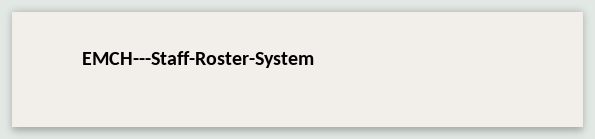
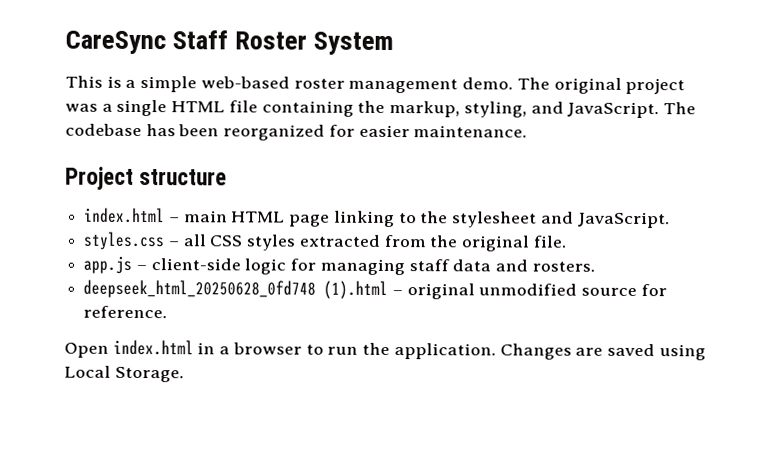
[82,51,314,68] EMCH---Staff-Roster-System -> [65,30,395,56] [65,75,686,95] [65,99,696,119] [65,123,528,141] [65,166,228,190] [84,207,670,229] [83,231,567,252] [83,255,595,276] [83,279,667,300] [83,305,168,319] [64,339,706,361] [64,365,184,383] CareSync Staff Roster System // This is a simple web-based roster management demo. The original project was a single HTML file containing the markup, styling, and JavaScript. The codebase has been reorganized for easier maintenance. // Project structure // index.html – main HTML page linking to the stylesheet and JavaScript. // styles.css – all CSS styles extracted from the original file. // app.js – client-side logic for managing staff data and rosters. // deepseek_html_20250628_0fd748 (1).html – original unmodified source for reference. // Open index.html in a browser to run the application. Changes are saved using Local Storage.

